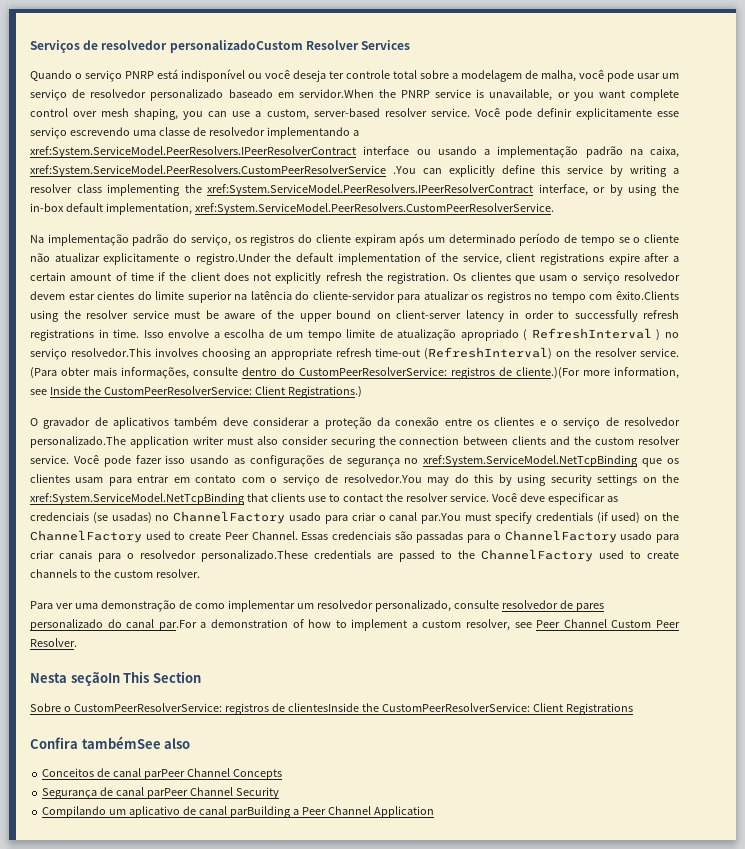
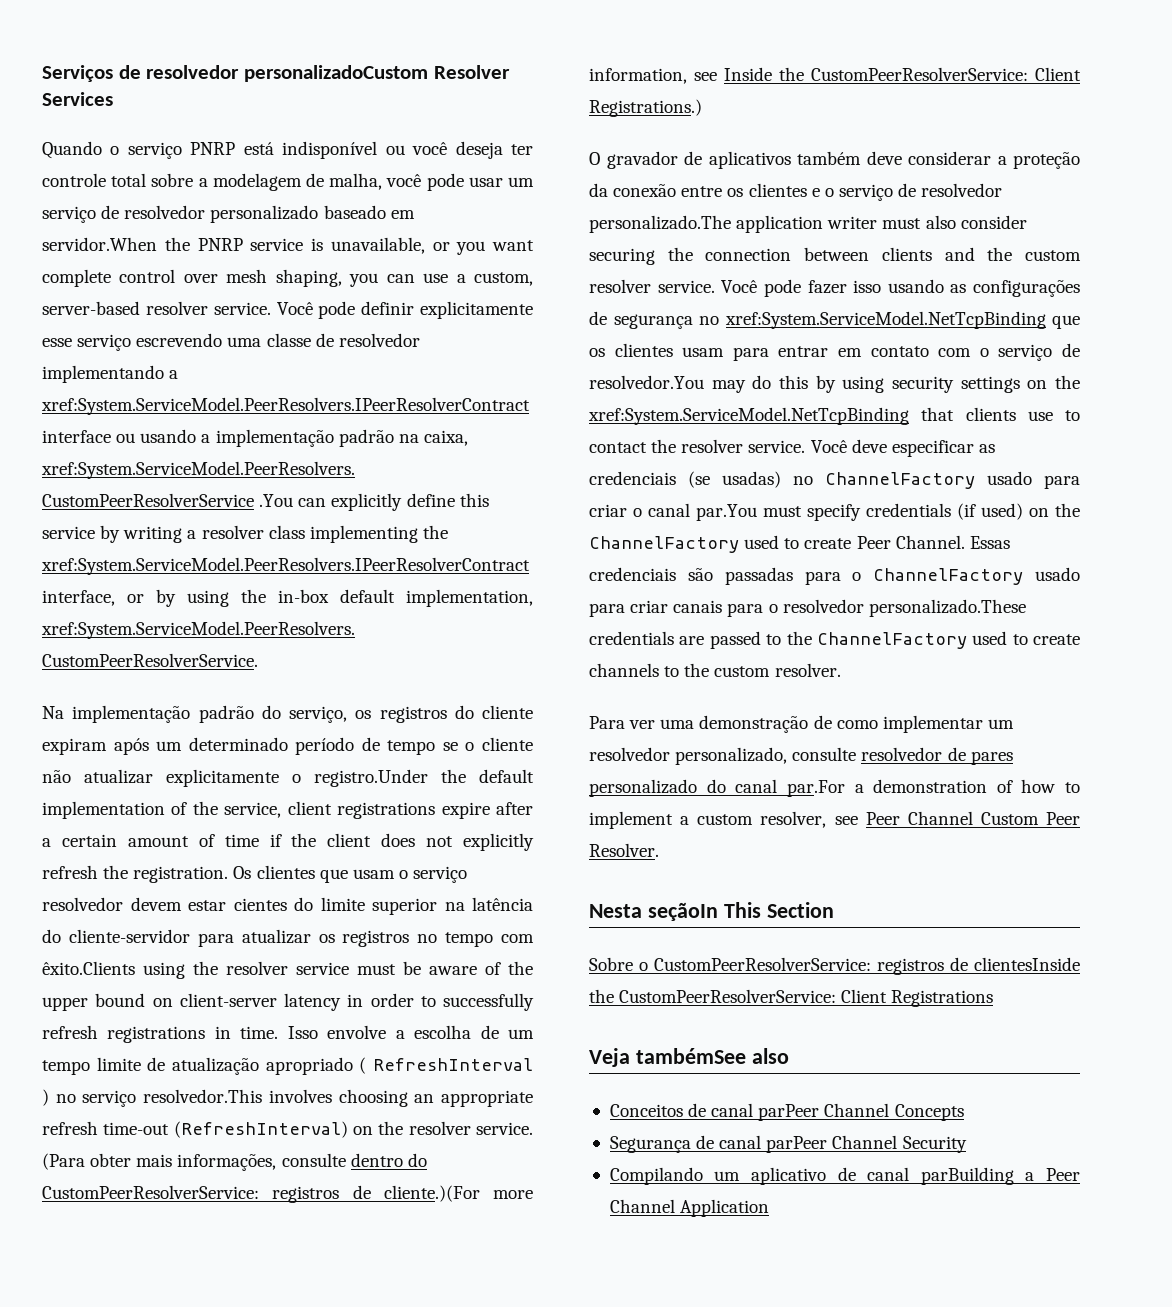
[30,737,78,749] Confira -> [589,1048,630,1067] Veja

